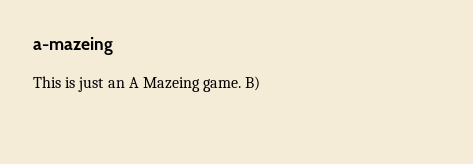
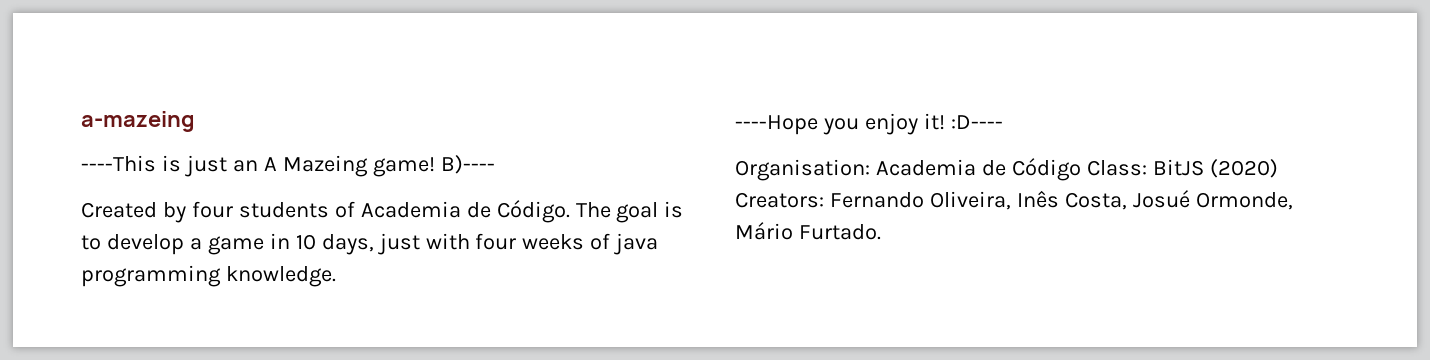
[33,76,61,88] This -> [81,155,156,172] ----This
[203,76,261,92] game. B) -> [372,155,495,177] [81,200,684,223] [81,233,659,255] [81,265,336,287] [735,113,1003,135] [735,158,1278,181] [735,190,1293,210] [735,222,881,240] game! B)---- // Created by four students of Academia de Código. The goal is to develop a game in 10 days, just with four weeks of java programming knowledge. // ----Hope you enjoy it! :D---- // Organisation: Academia de Código Class: BitJS (2020) Creators: Fernando Oliveira, Inês Costa, Josué Ormonde, Mário Furtado.

